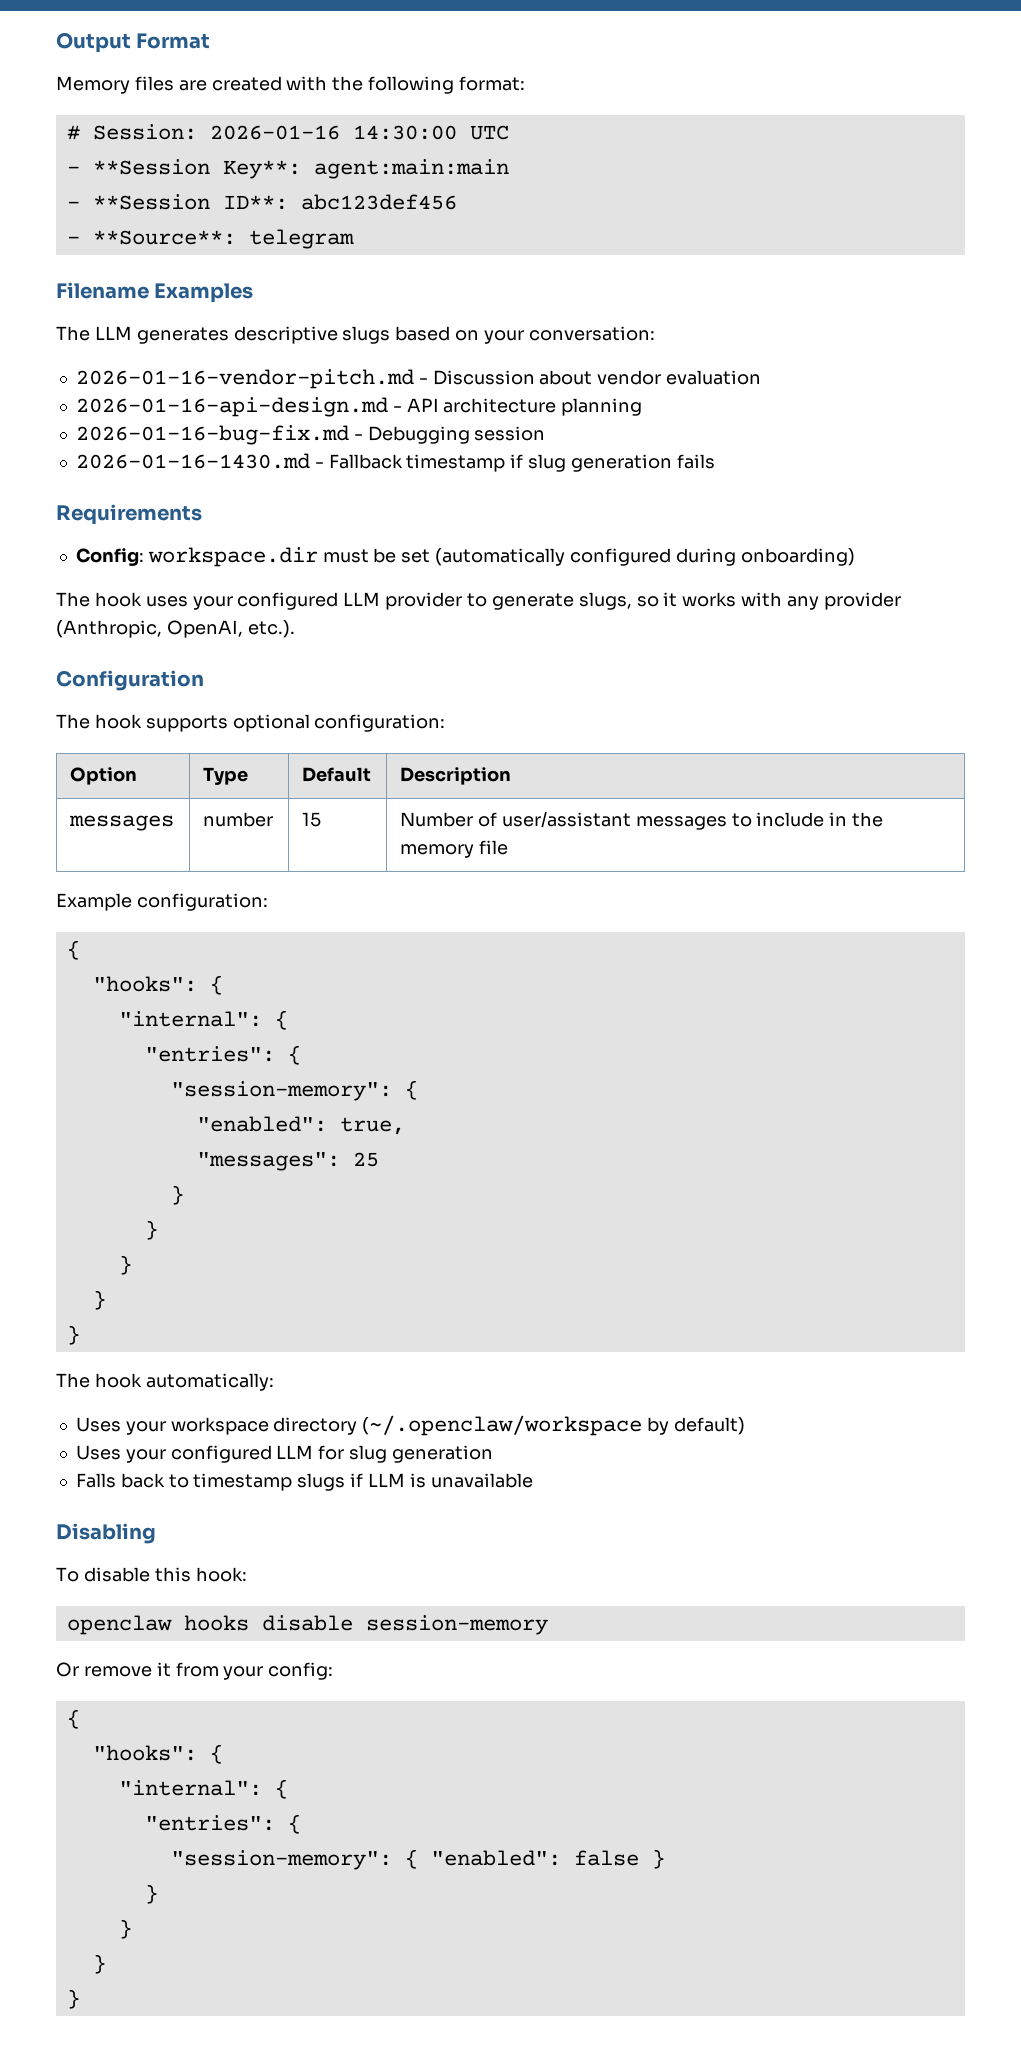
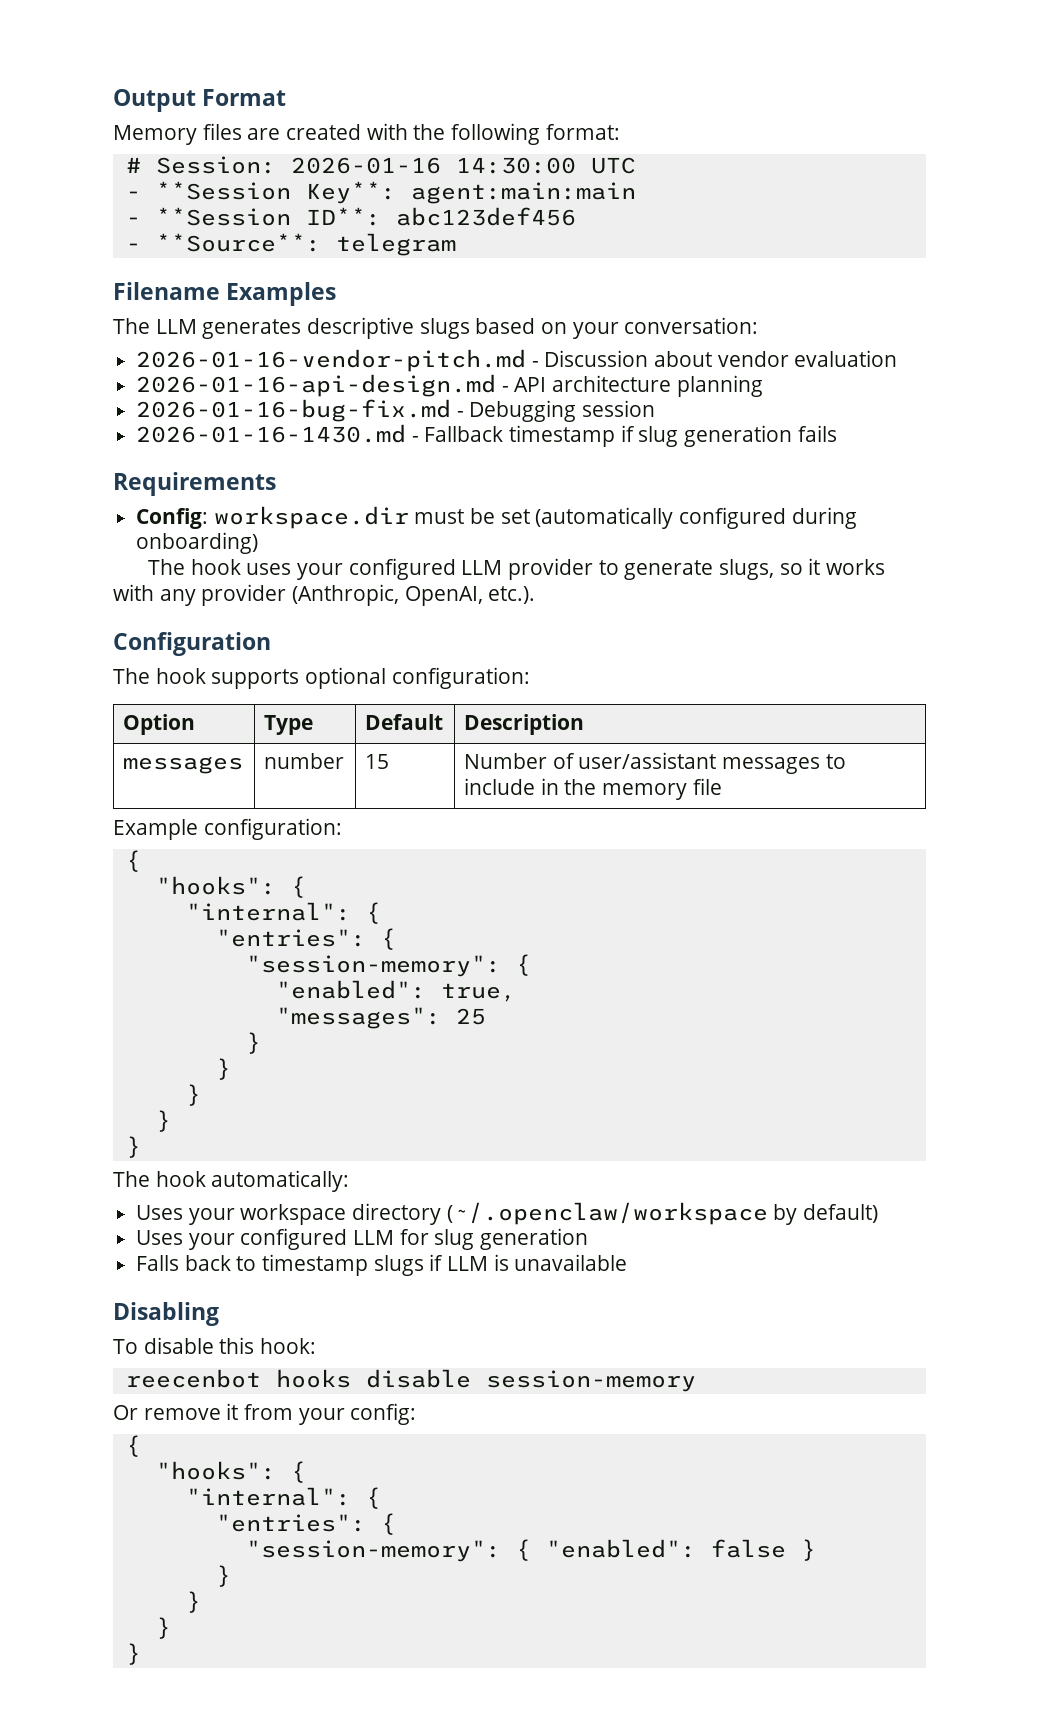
[66,1615,172,1635] openclaw -> [125,1369,261,1388] reecenbot

